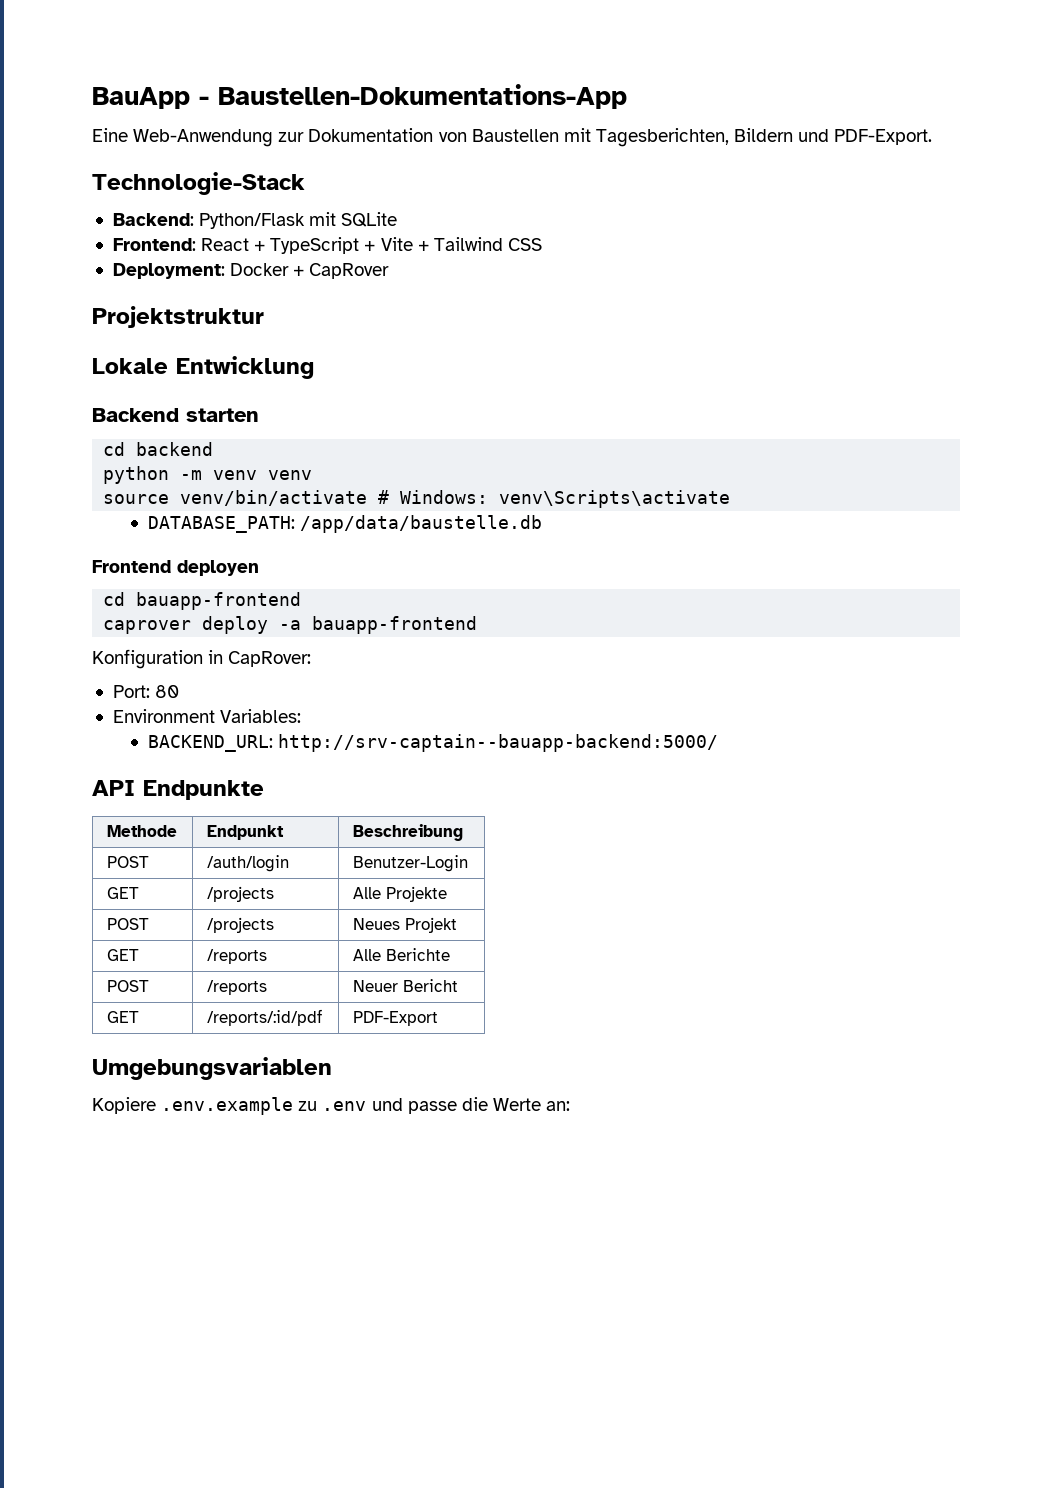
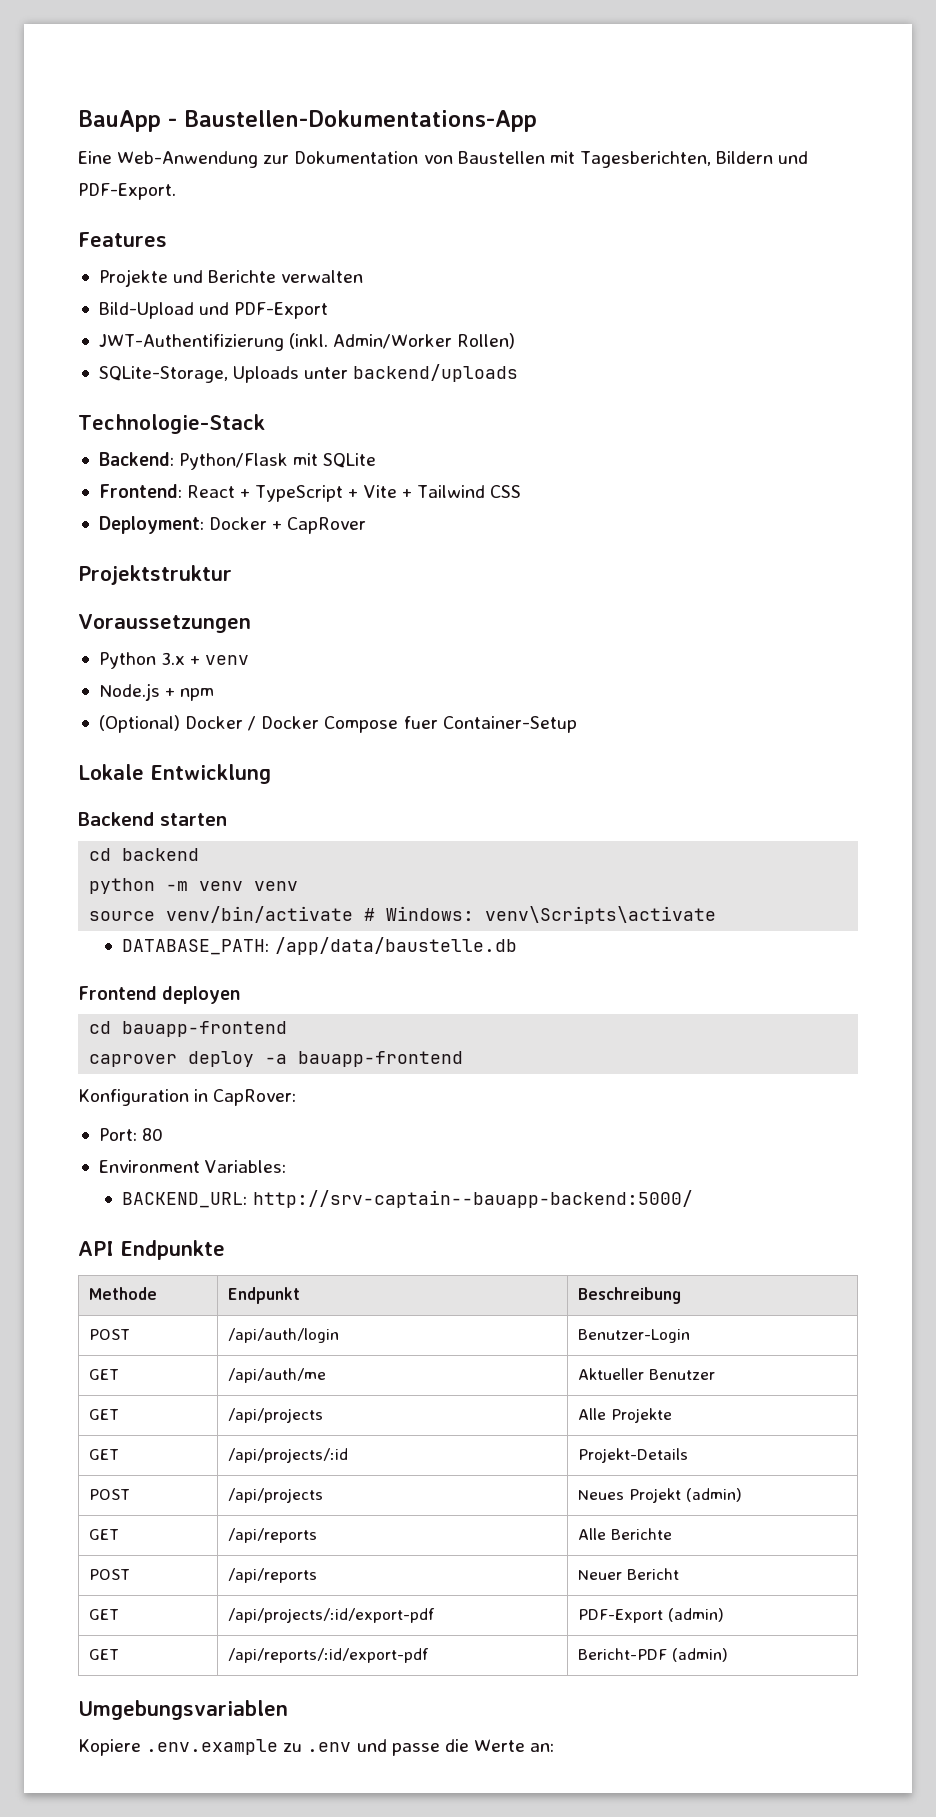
(933, 137) none -> [78,232,167,247] [98,269,364,287] [98,302,329,319] [98,333,516,351] [98,364,519,383] // Features // Projekte und Berichte verwalten // Bild-Upload und PDF-Export // JWT-Authentifizierung (inkl. Admin/Worker Rollen) // SQLite-Storage, Uploads unter backend/uploads
(264, 317) none -> [78,614,251,633] [98,652,250,669] [98,683,215,701] [98,715,577,733] // Voraussetzungen // Python 3.x + venv // Node.js + npm // (Optional) Docker / Docker Compose fuer Container-Setup
[206,855,289,872] /auth/login -> [228,1328,340,1343] /api/auth/login
[206,886,274,902] /projects -> [228,1368,327,1383] [578,1368,716,1380] [89,1409,120,1420] [228,1408,324,1423] /api/auth/me | Aktueller Benutzer // GET | /api/projects
[106,918,149,930] [206,917,274,933] // POST | /projects -> [89,1449,120,1460] [228,1448,349,1463] [578,1448,689,1463] [89,1489,131,1500] [228,1488,324,1503] // GET | /api/projects/:id | Projekt-Details // POST | /api/projects
[106,949,139,961] [206,949,267,964] // GET | /reports -> [686,1488,743,1502] [89,1529,120,1540] [228,1528,318,1543] (admin) // GET | /api/reports
[206,980,267,995] /reports -> [228,1568,318,1583] /api/reports
[206,1009,322,1026] [352,1011,438,1026] /reports/:id/pdf | PDF-Export -> [228,1608,436,1623] [578,1608,725,1623] [89,1649,120,1660] [228,1648,430,1663] [578,1648,729,1662] /api/projects/:id/export-pdf | PDF-Export (admin) // GET | /api/reports/:id/export-pdf | Bericht-PDF (admin)

